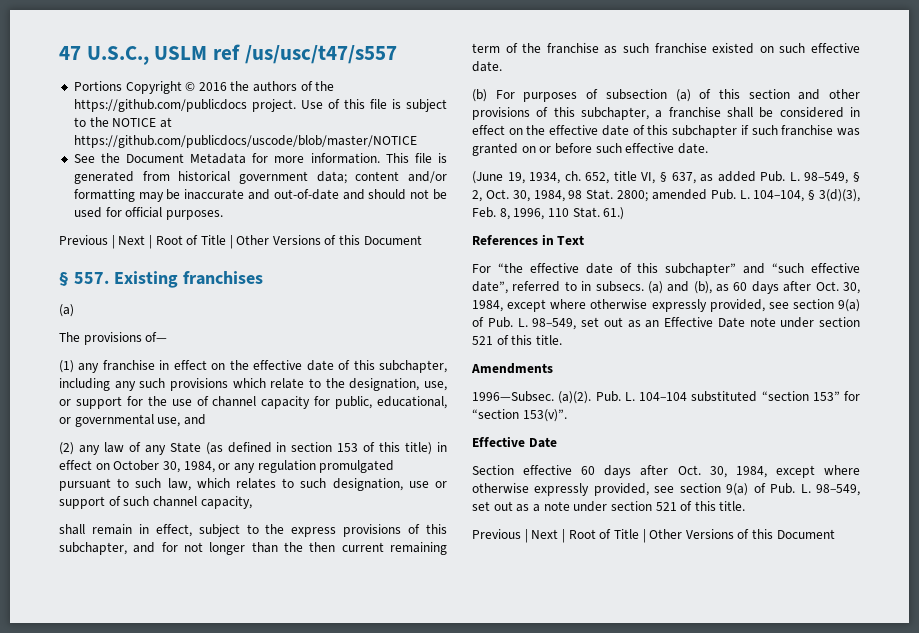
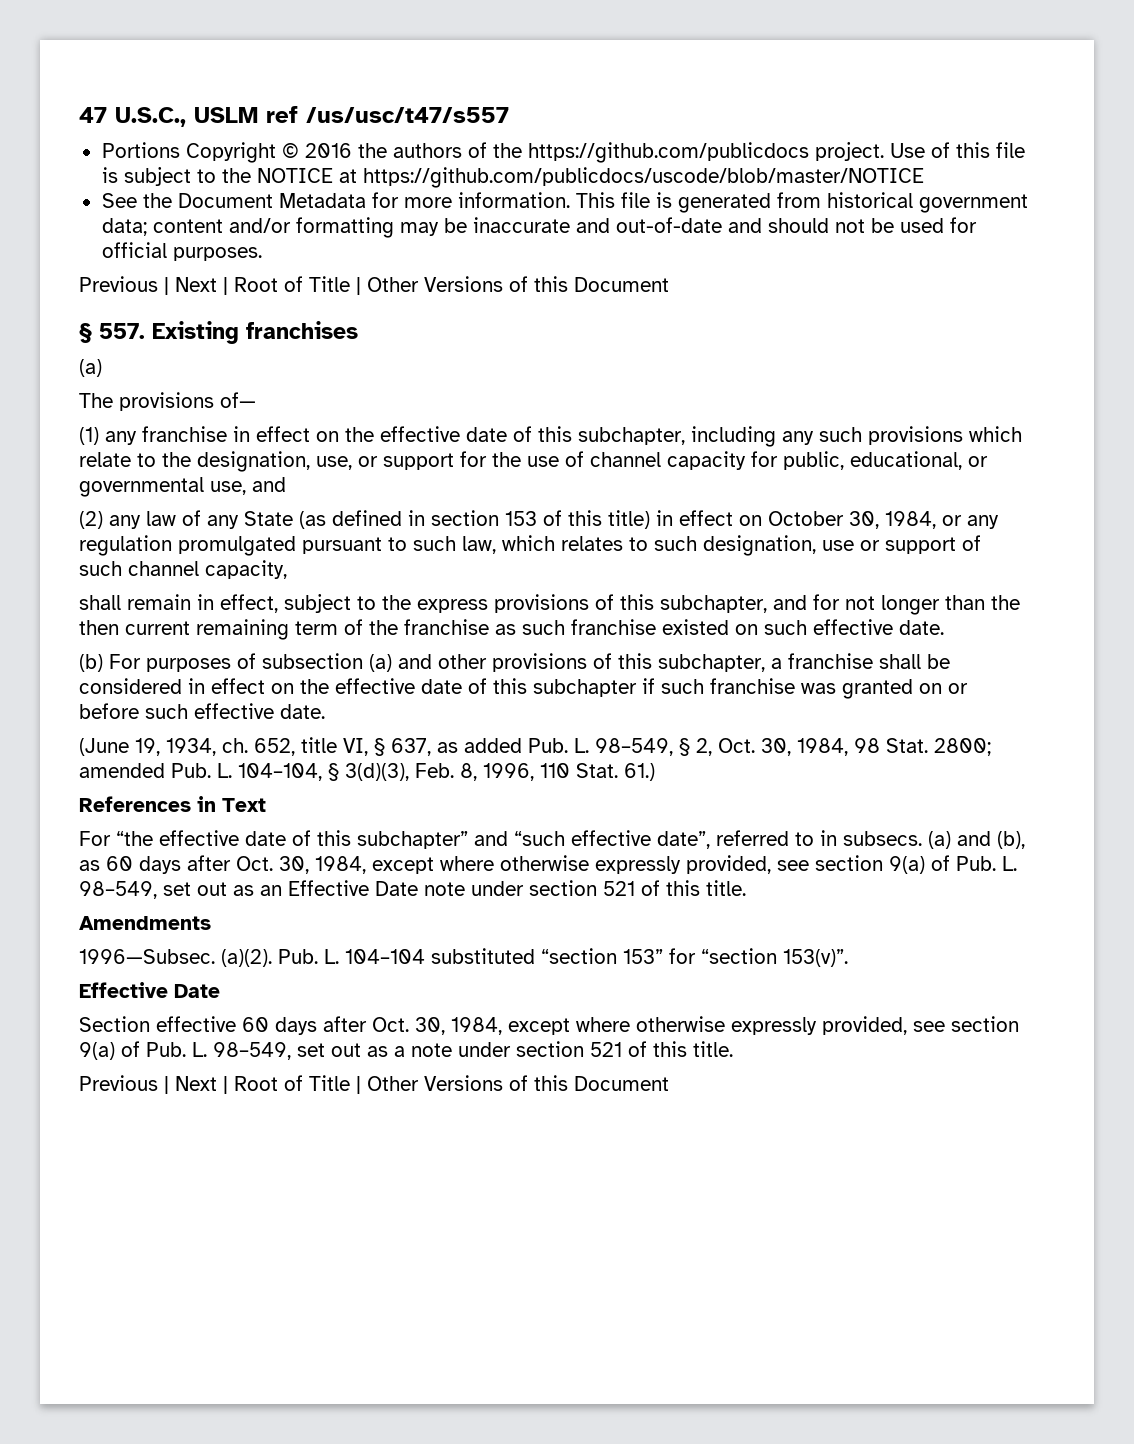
[699,89,790,99] of this section -> (392, 663) none

